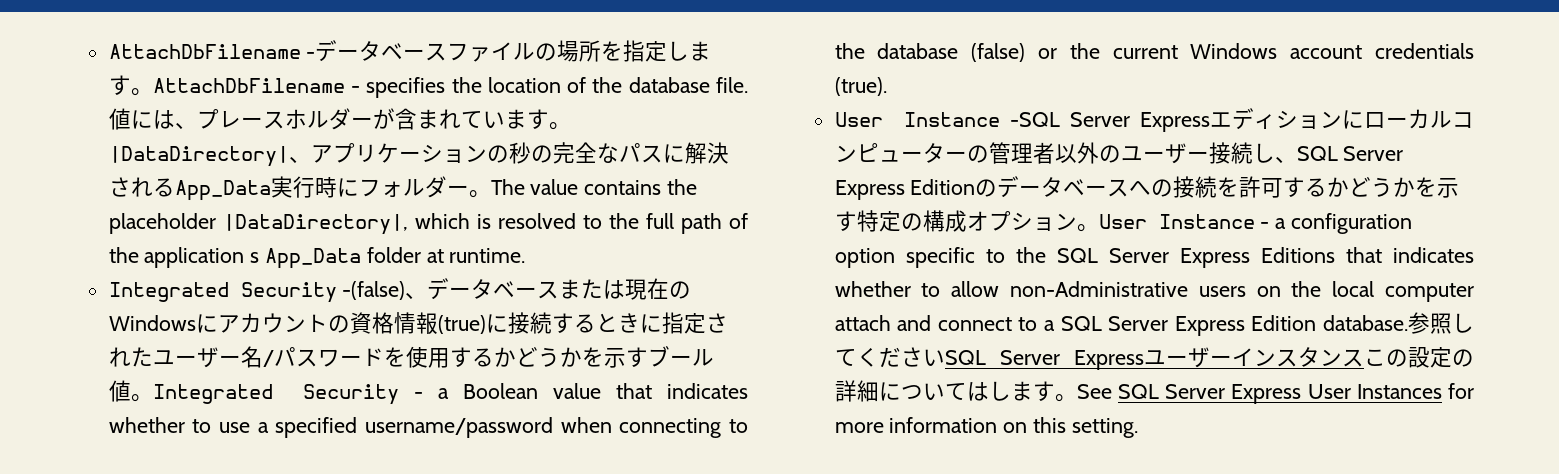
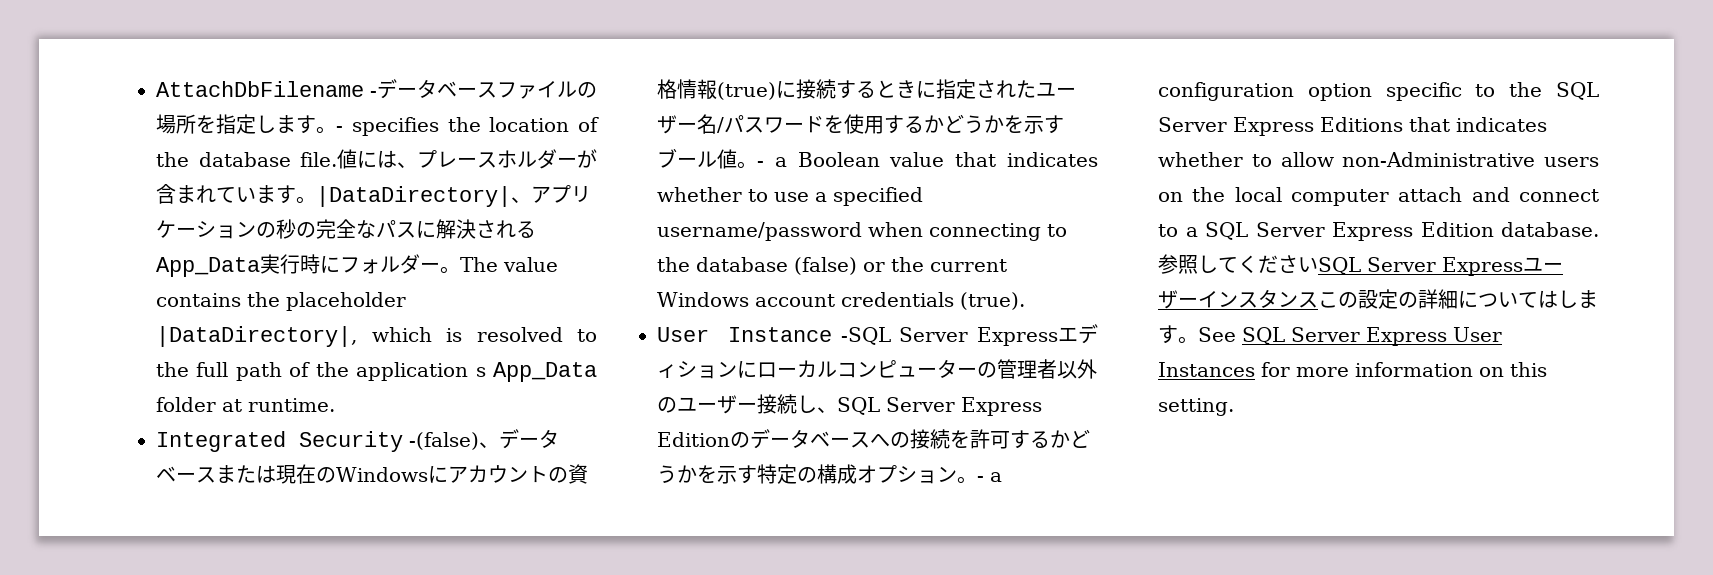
[152,78,345,93] AttachDbFilename -> (336, 130) none
[152,384,400,405] Integrated Security -> (757, 165) none
[1098,214,1255,229] User Instance -> (977, 480) none

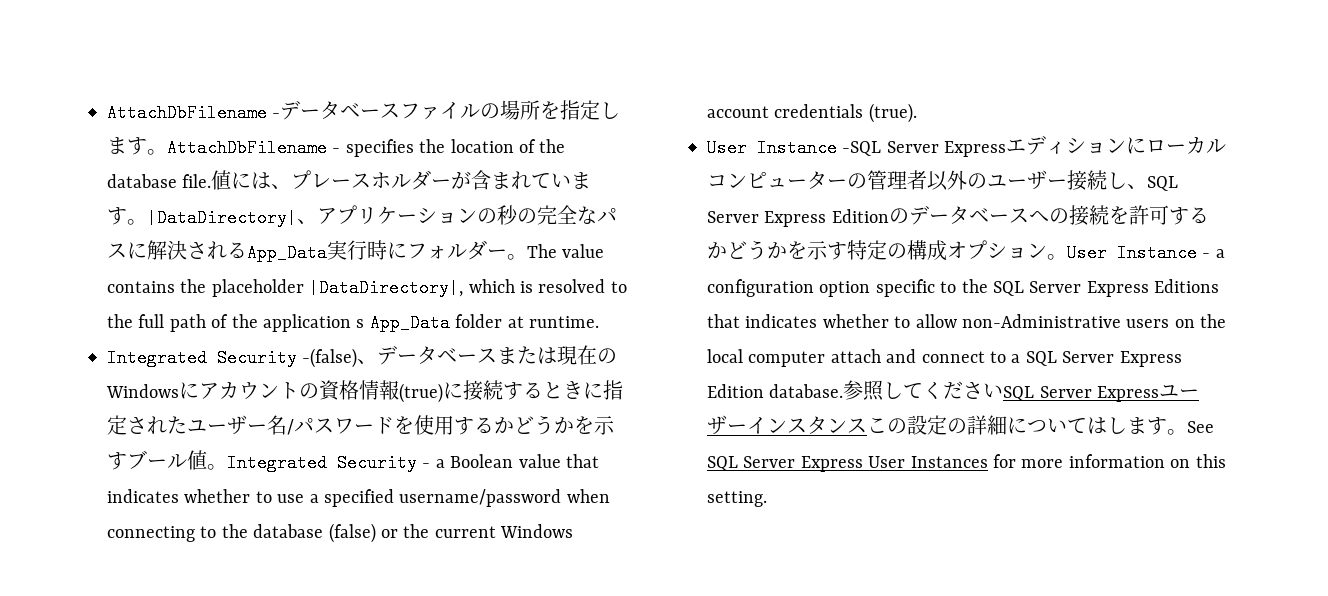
(336, 130) none -> [167,139,327,157] AttachDbFilename
(757, 165) none -> [227,454,417,472] Integrated Security
(977, 480) none -> [1067,244,1197,262] User Instance

